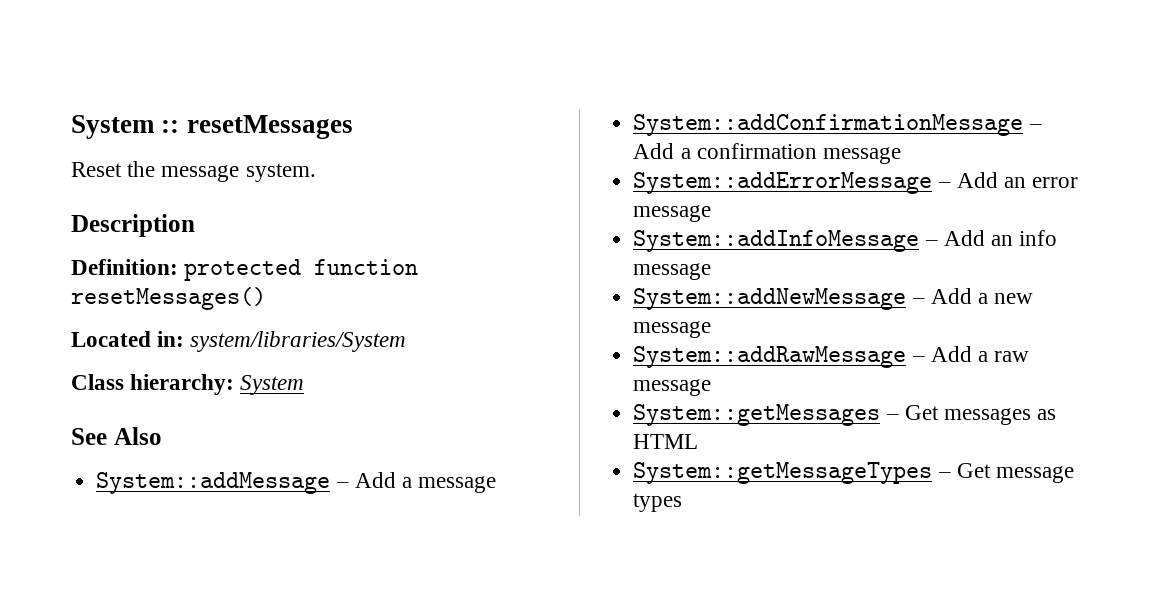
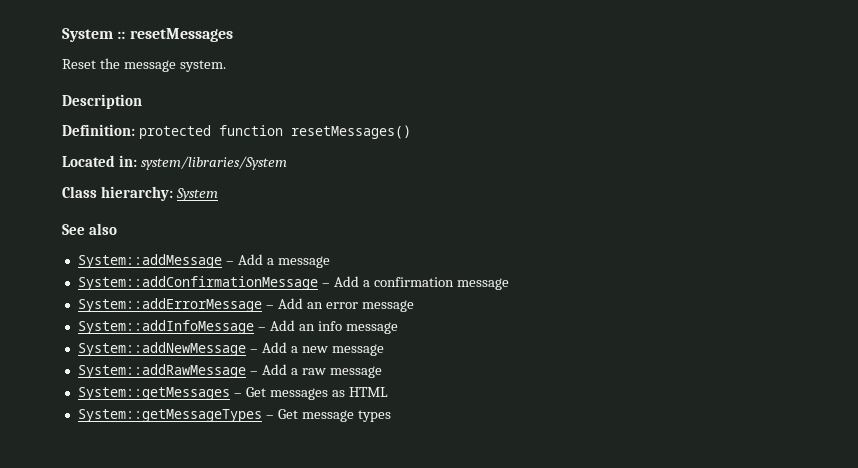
[113,427,162,445] Also -> [89,223,118,235] also

